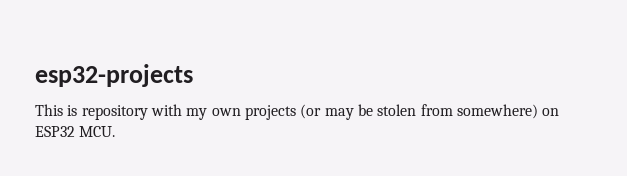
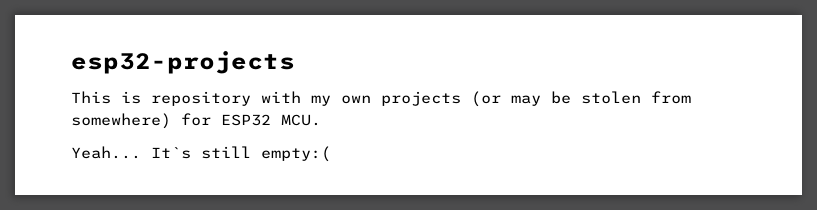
[542,108,560,116] on -> [181,113,211,126] for
(116, 131) none -> [71,146,331,162] // Yeah... It`s still empty:(

